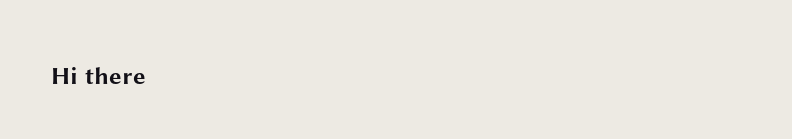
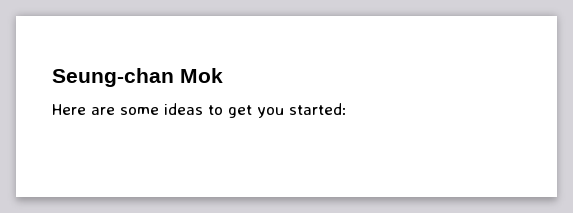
[51,67,146,84] Hi there -> [52,68,223,87] [52,103,347,118] Seung-chan Mok // Here are some ideas to get you started:

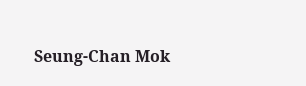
[52,68,174,87] Seung-chan -> [34,50,131,66] Seung-Chan
[52,103,347,118] // Here are some ideas to get you started: -> (172, 56) none

